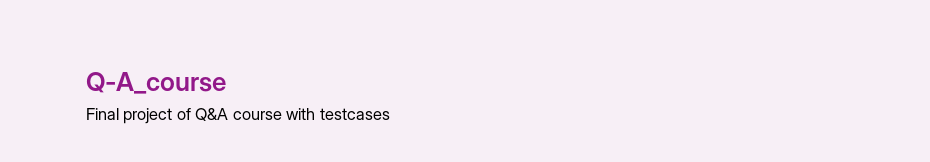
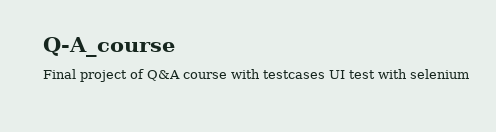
(390, 114) none -> [329,69,469,79] UI test with selenium

